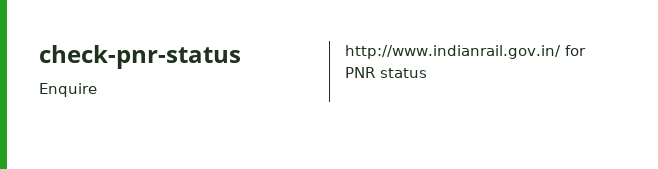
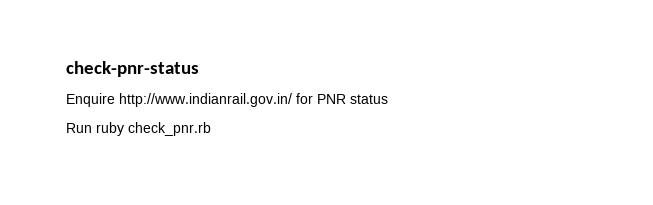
(427, 73) none -> [66,122,211,136] // Run ruby check_pnr.rb

